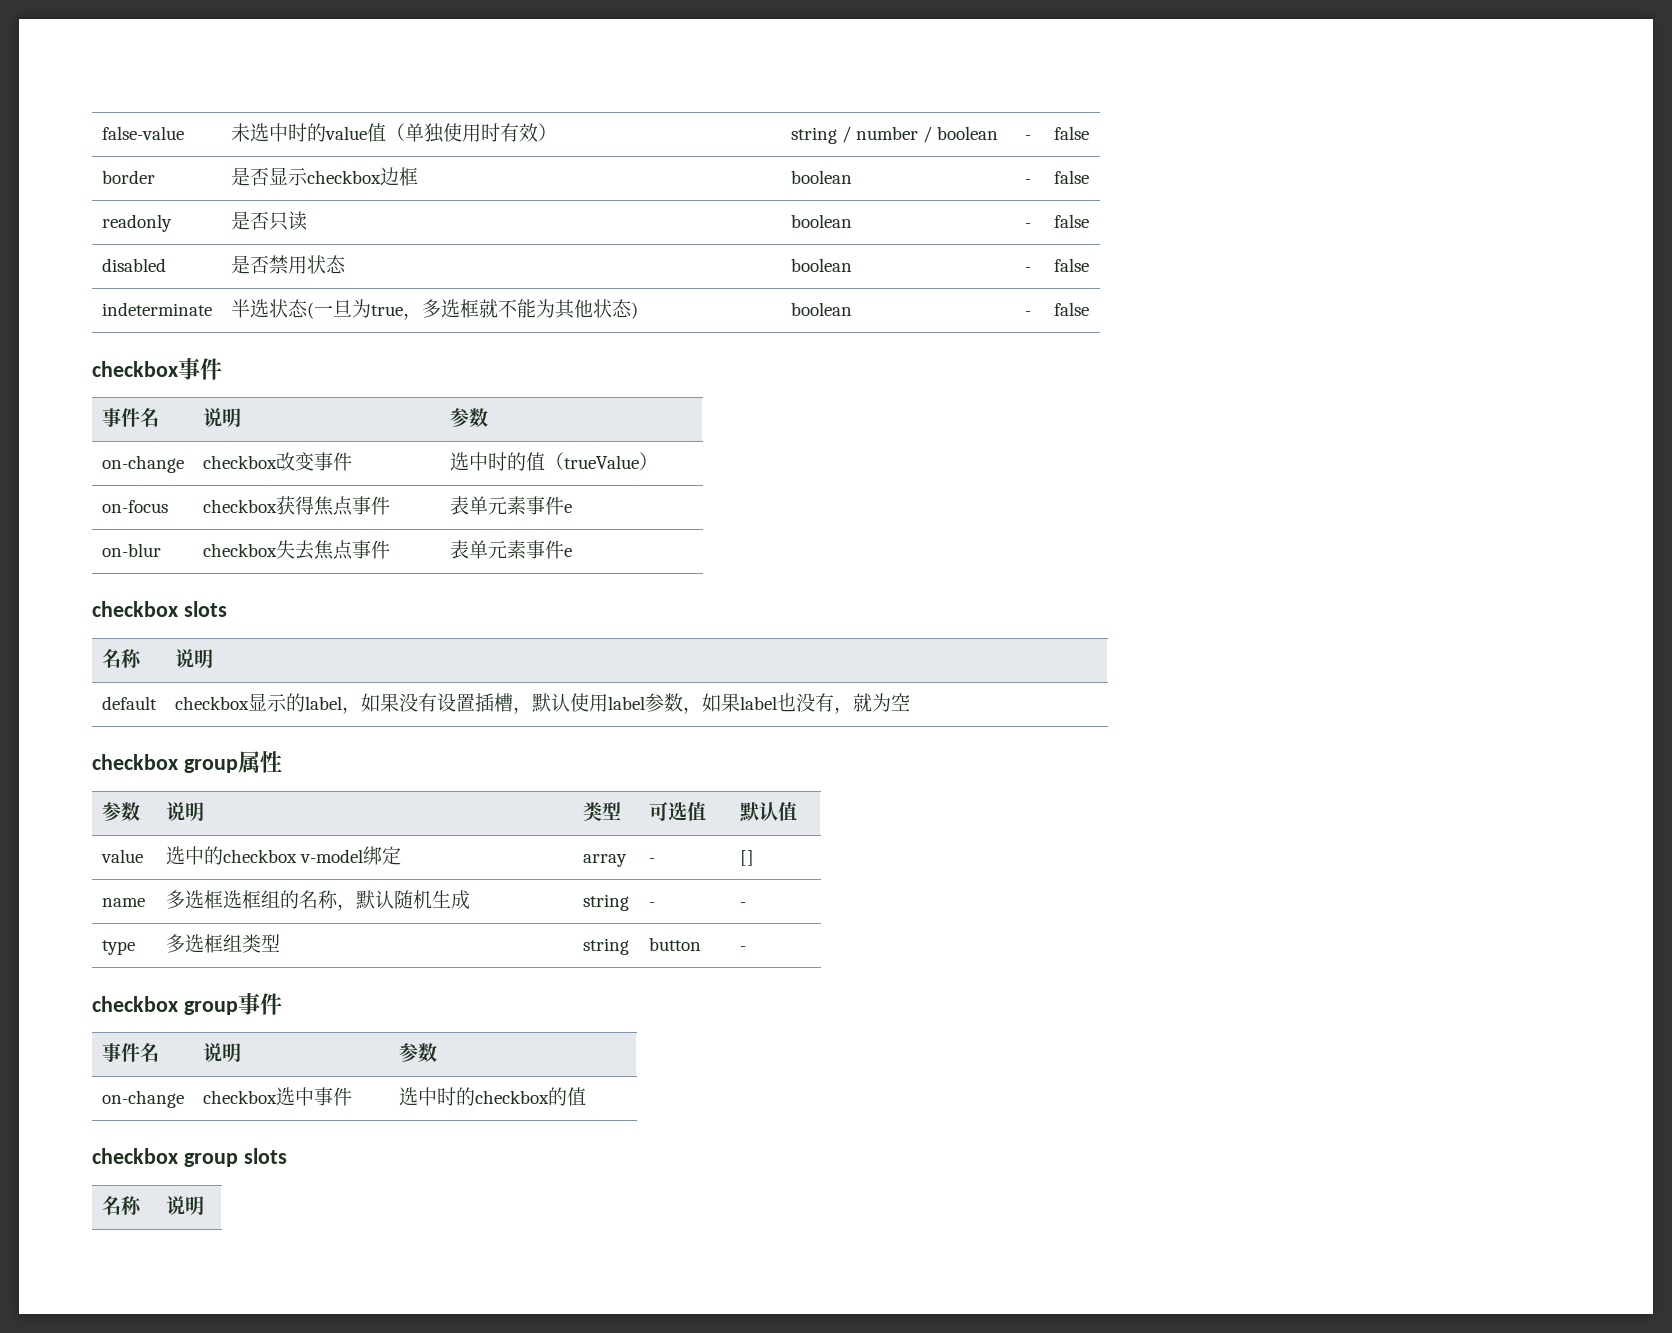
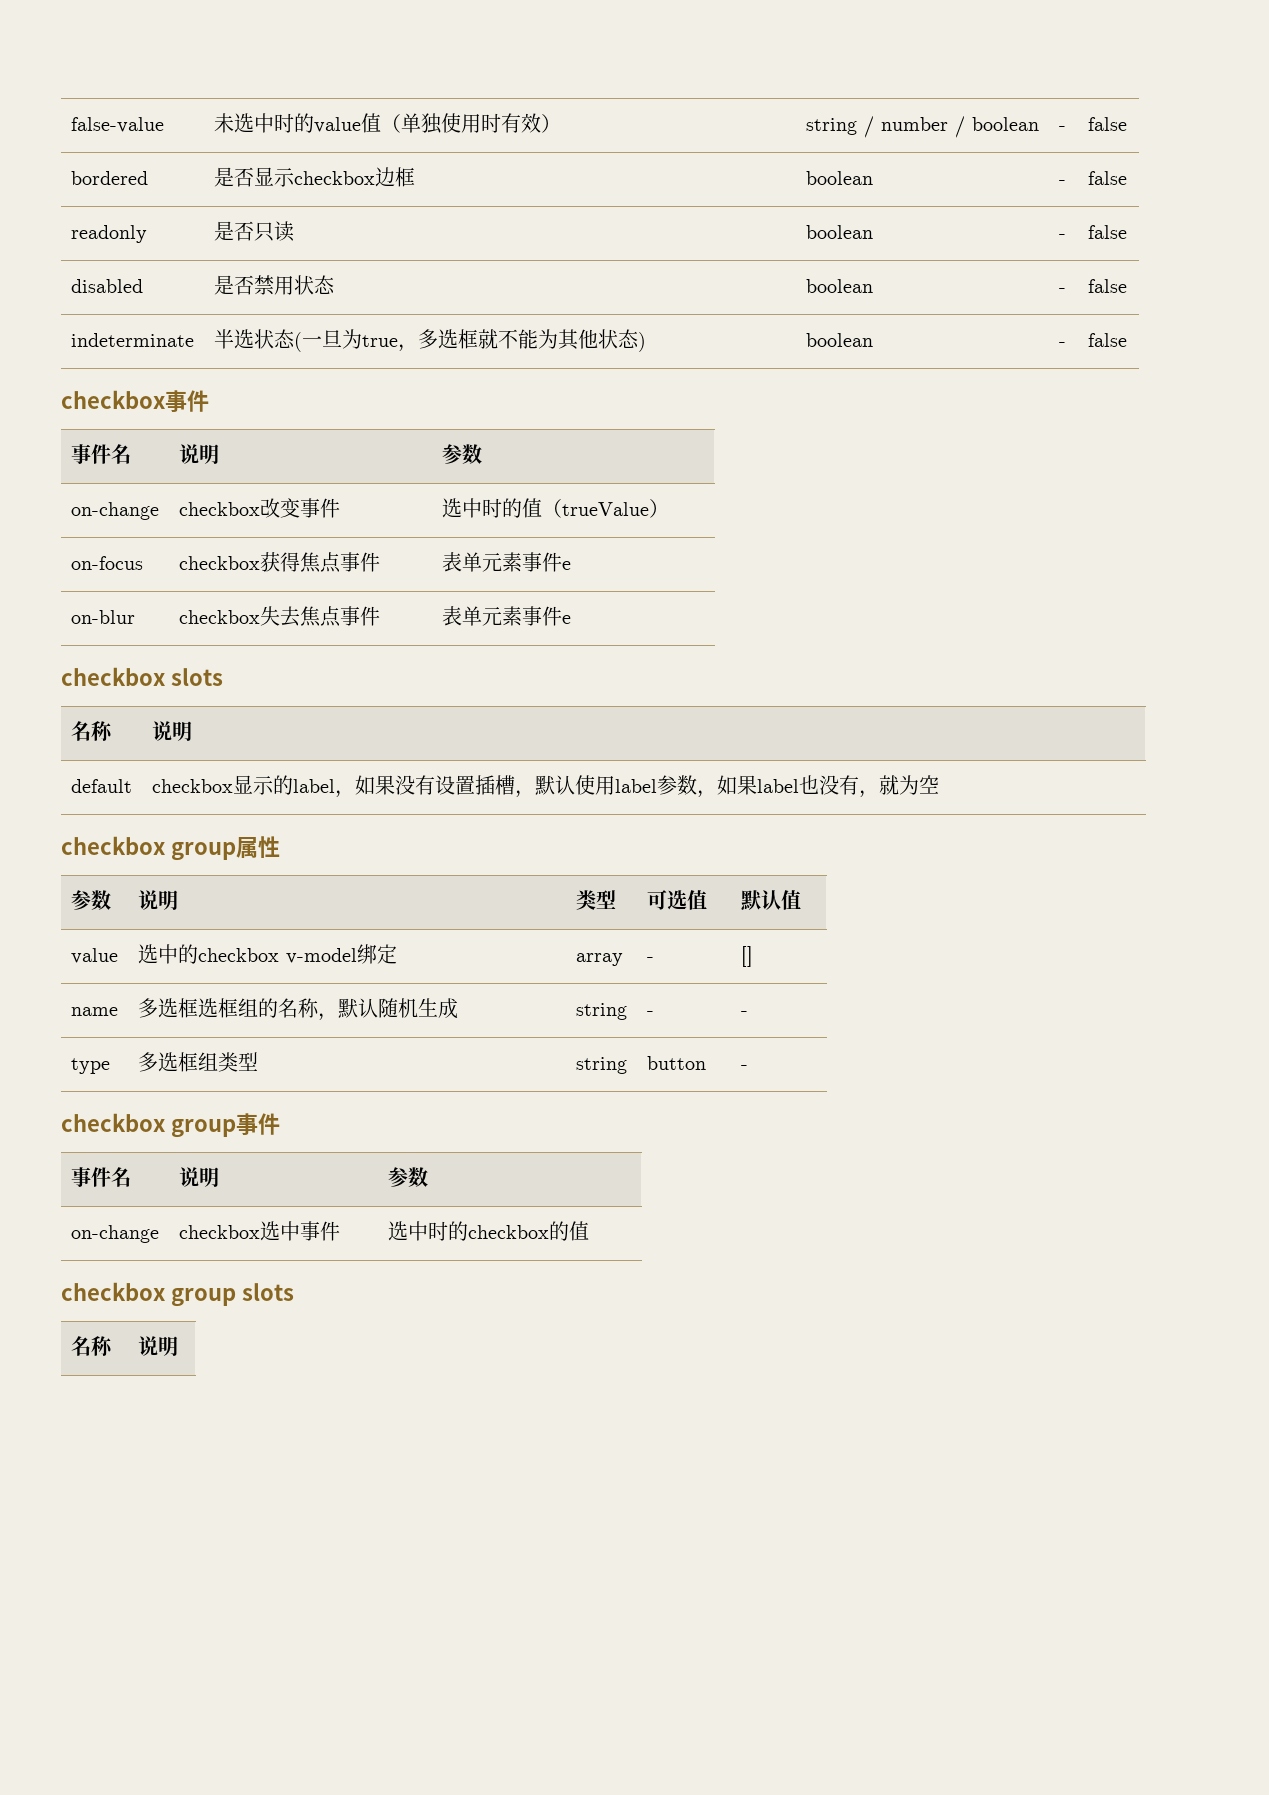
[101,170,155,184] border -> [70,171,148,185] bordered

